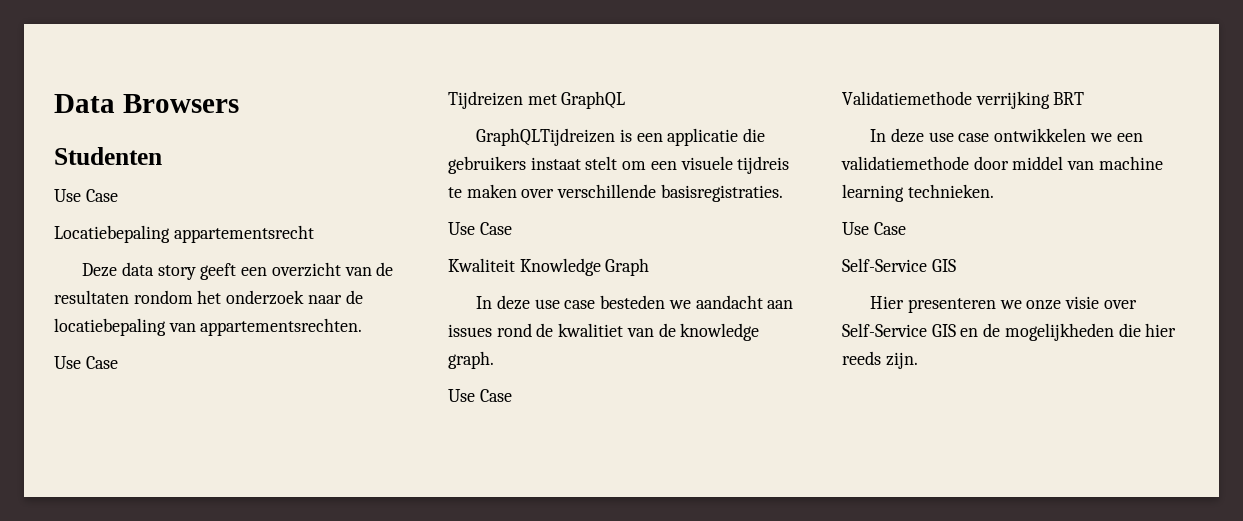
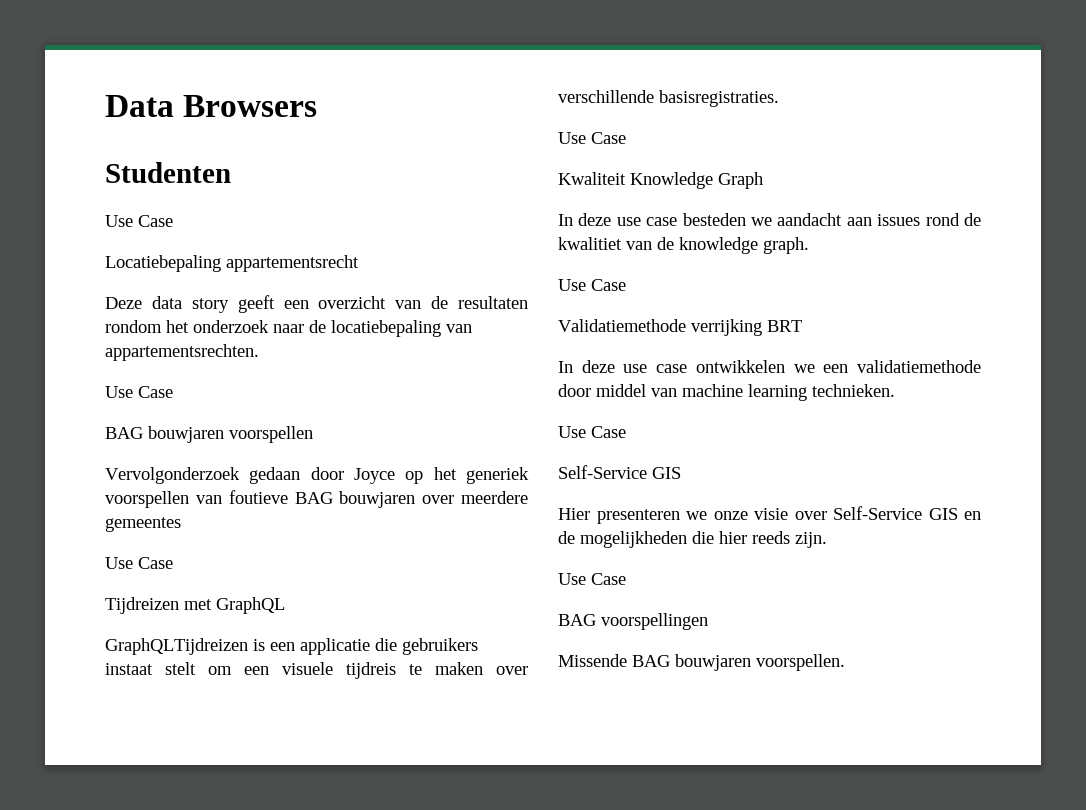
(118, 362) none -> [105,426,313,443] [105,467,529,484] [105,490,528,508] [105,517,181,532] [105,557,173,569] // BAG bouwjaren voorspellen // Vervolgonderzoek gedaan door Joyce op het generiek voorspellen van foutieve BAG bouwjaren over meerdere gemeentes // Use Case
(918, 360) none -> [558,573,626,585] [558,613,708,630] [558,654,845,671] // Use Case // BAG voorspellingen // Missende BAG bouwjaren voorspellen.

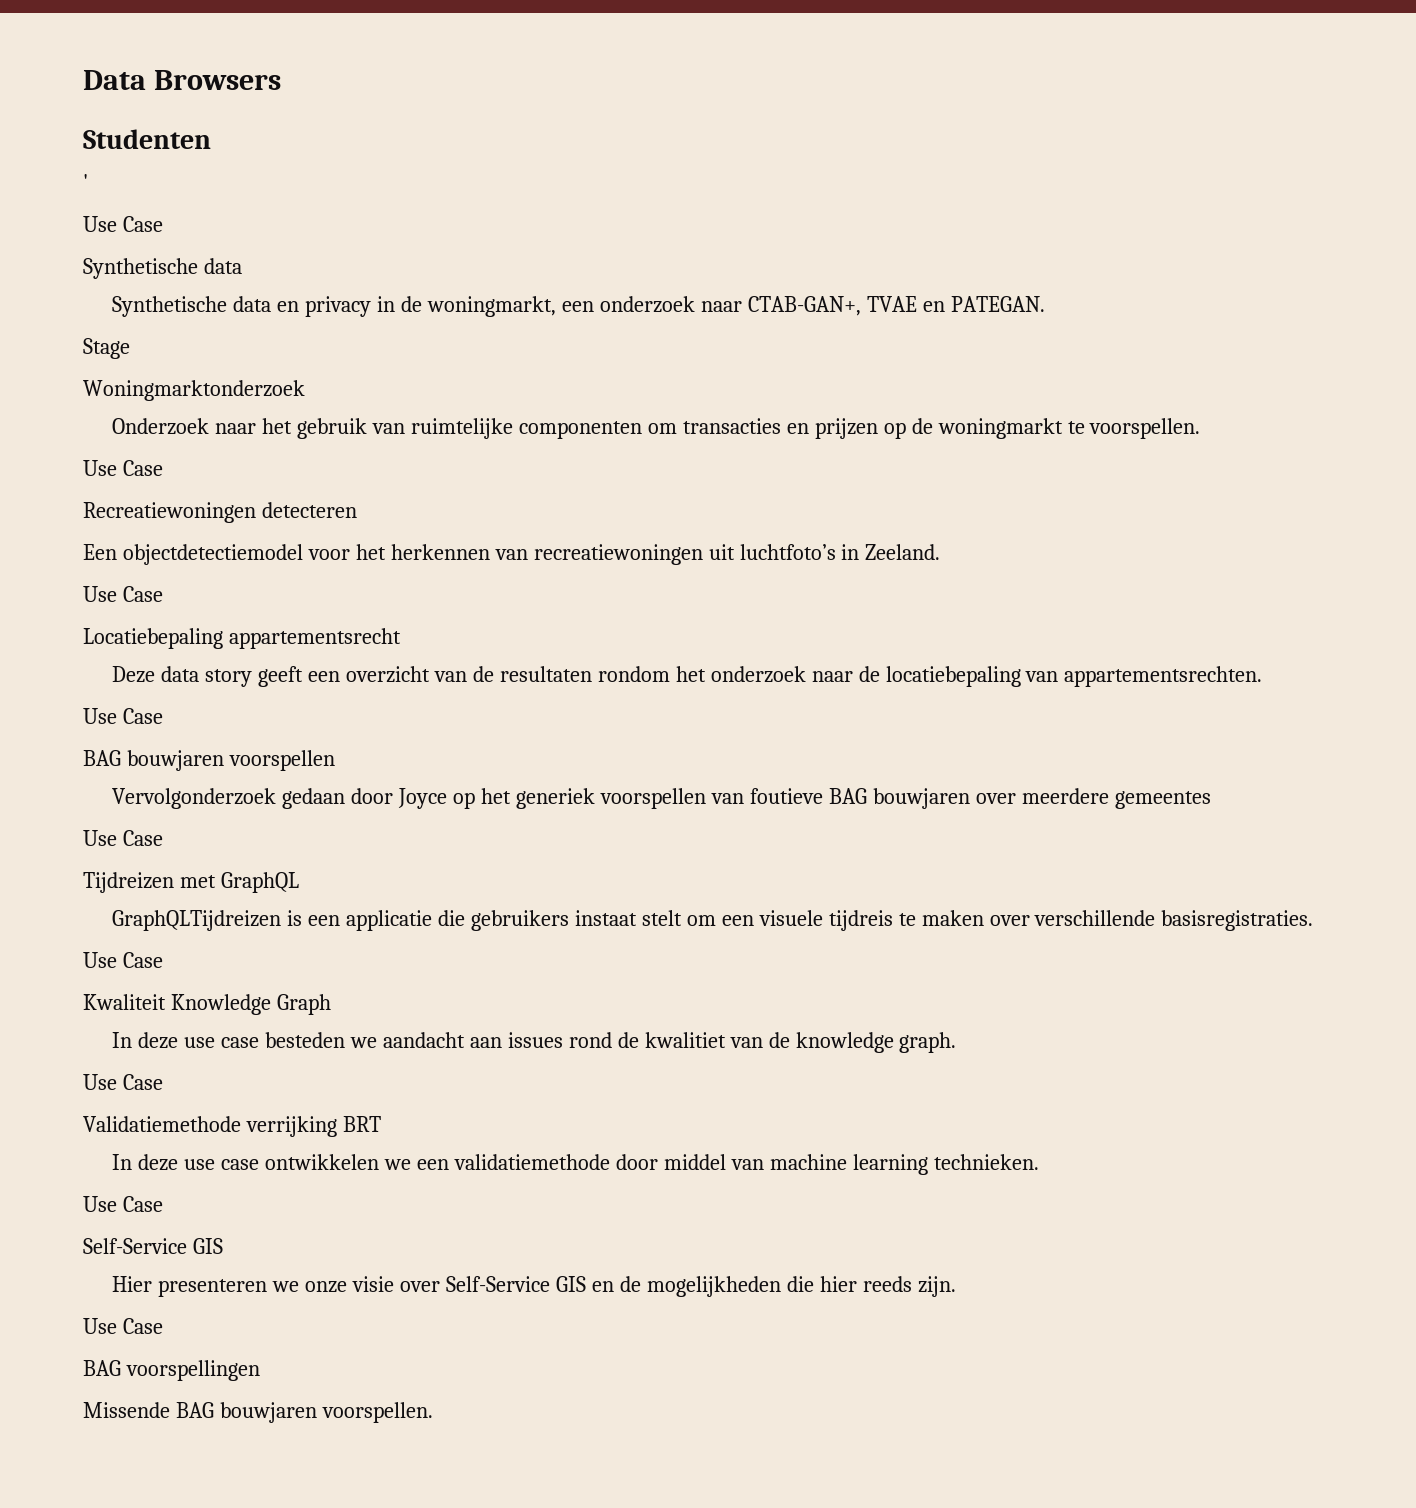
(231, 172) none -> [83,174,88,190] [83,216,163,232] [83,258,242,279] [112,296,1045,317] [83,338,130,359] [83,380,305,401] [112,418,1201,439] [83,460,163,476] [83,502,357,523] [83,544,941,565] // ' // Use Case // Synthetische data // Synthetische data en privacy in de woningmarkt, een onderzoek naar CTAB-GAN+, TVAE en PATEGAN. // Stage // Woningmarktonderzoek // Onderzoek naar het gebruik van ruimtelijke componenten om transacties en prijzen op de woningmarkt te voorspellen. // Use Case // Recreatiewoningen detecteren // Een objectdetectiemodel voor het herkennen van recreatiewoningen uit luchtfoto’s in Zeeland.

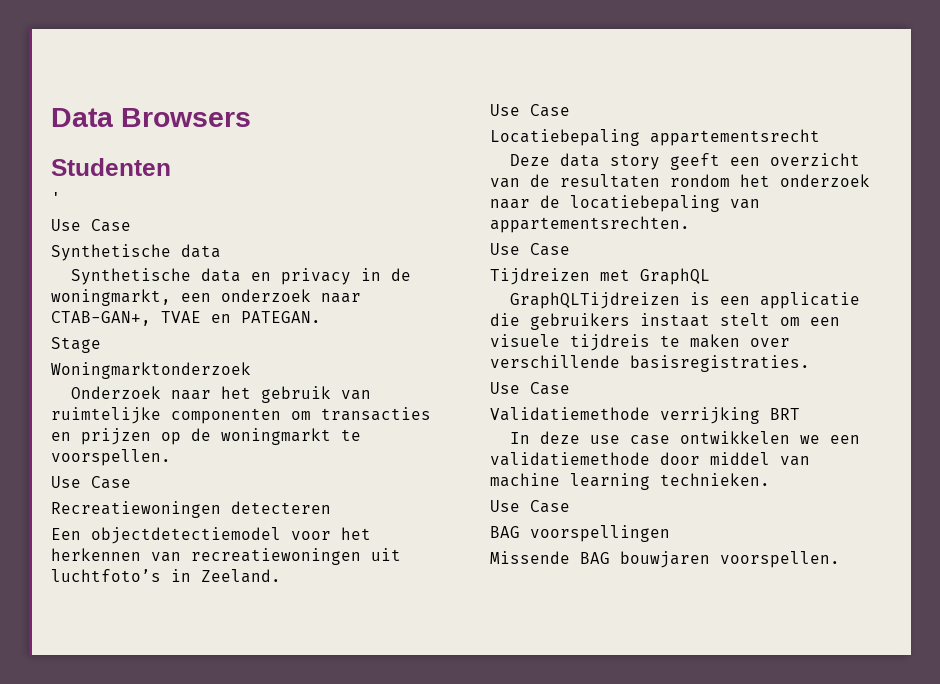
[83,750,335,771] [112,788,1211,809] [83,830,163,846] // BAG bouwjaren voorspellen // Vervolgonderzoek gedaan door Joyce op het generiek voorspellen van foutieve BAG bouwjaren over meerdere gemeentes // Use Case -> (570, 249) none
[83,994,331,1015] [112,1032,957,1053] [83,1074,163,1090] // Kwaliteit Knowledge Graph // In deze use case besteden we aandacht aan issues rond de kwalitiet van de knowledge graph. // Use Case -> (570, 388) none
[83,1238,223,1254] [112,1276,956,1297] [83,1318,163,1334] // Self-Service GIS // Hier presenteren we onze visie over Self-Service GIS en de mogelijkheden die hier reeds zijn. // Use Case -> (570, 506) none

